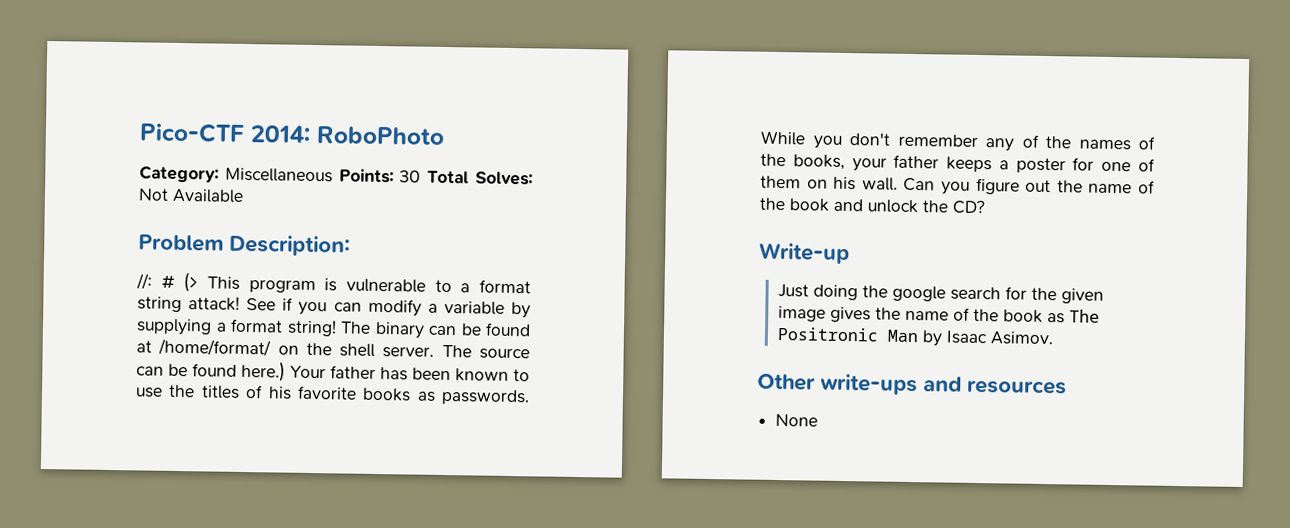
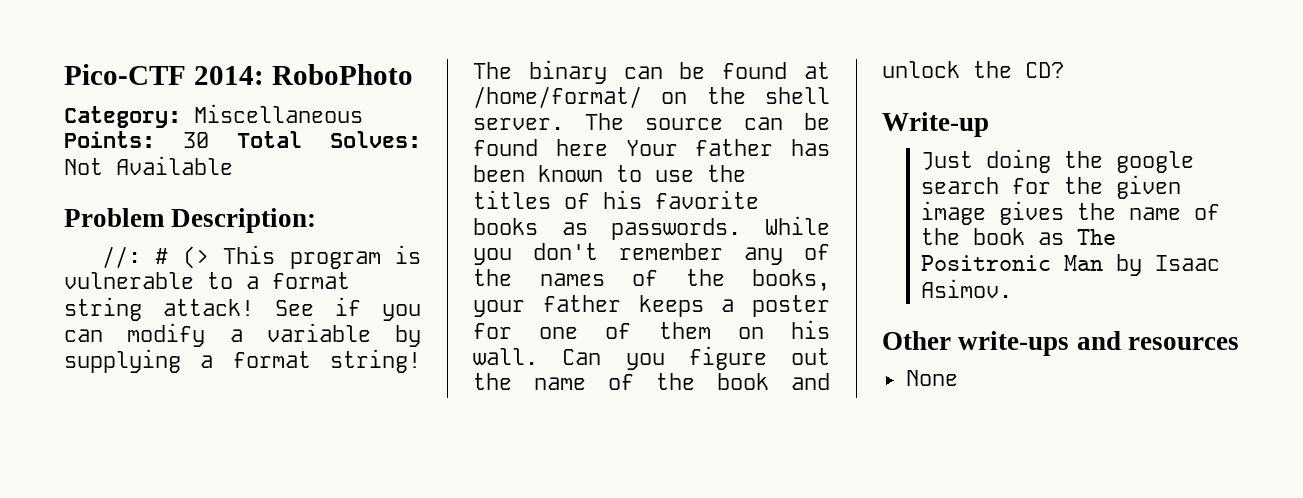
[241,360,286,382] here.) -> [555,139,608,156] here

